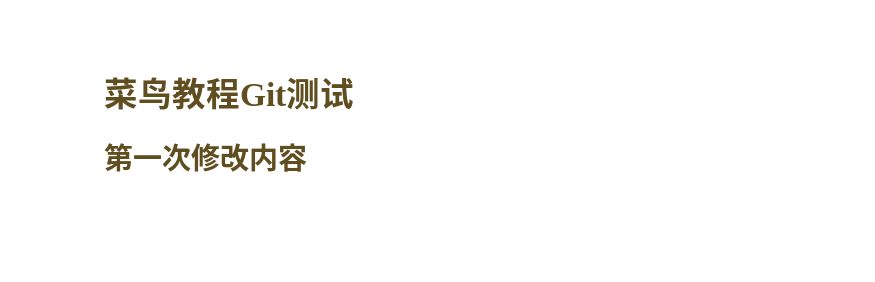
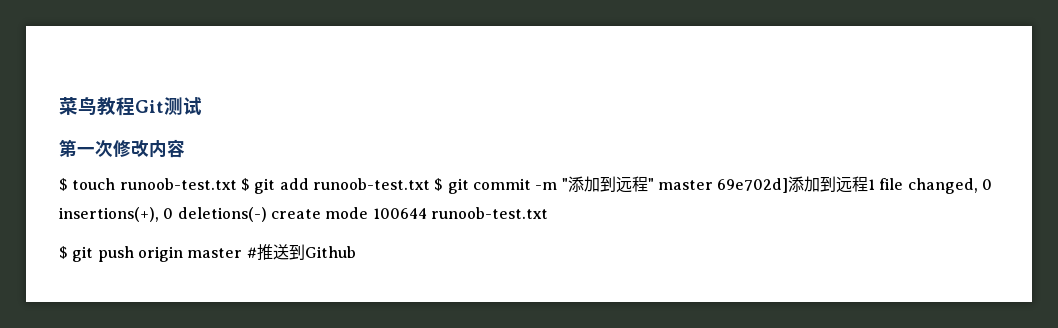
(307, 157) none -> [59,176,993,194] [59,207,548,222] [59,244,356,262] // $ touch runoob-test.txt $ git add runoob-test.txt $ git commit -m "添加到远程" master 69e702d]添加到远程1 file changed, 0 insertions(+), 0 deletions(-) create mode 100644 runoob-test.txt // $ git push origin master #推送到Github

